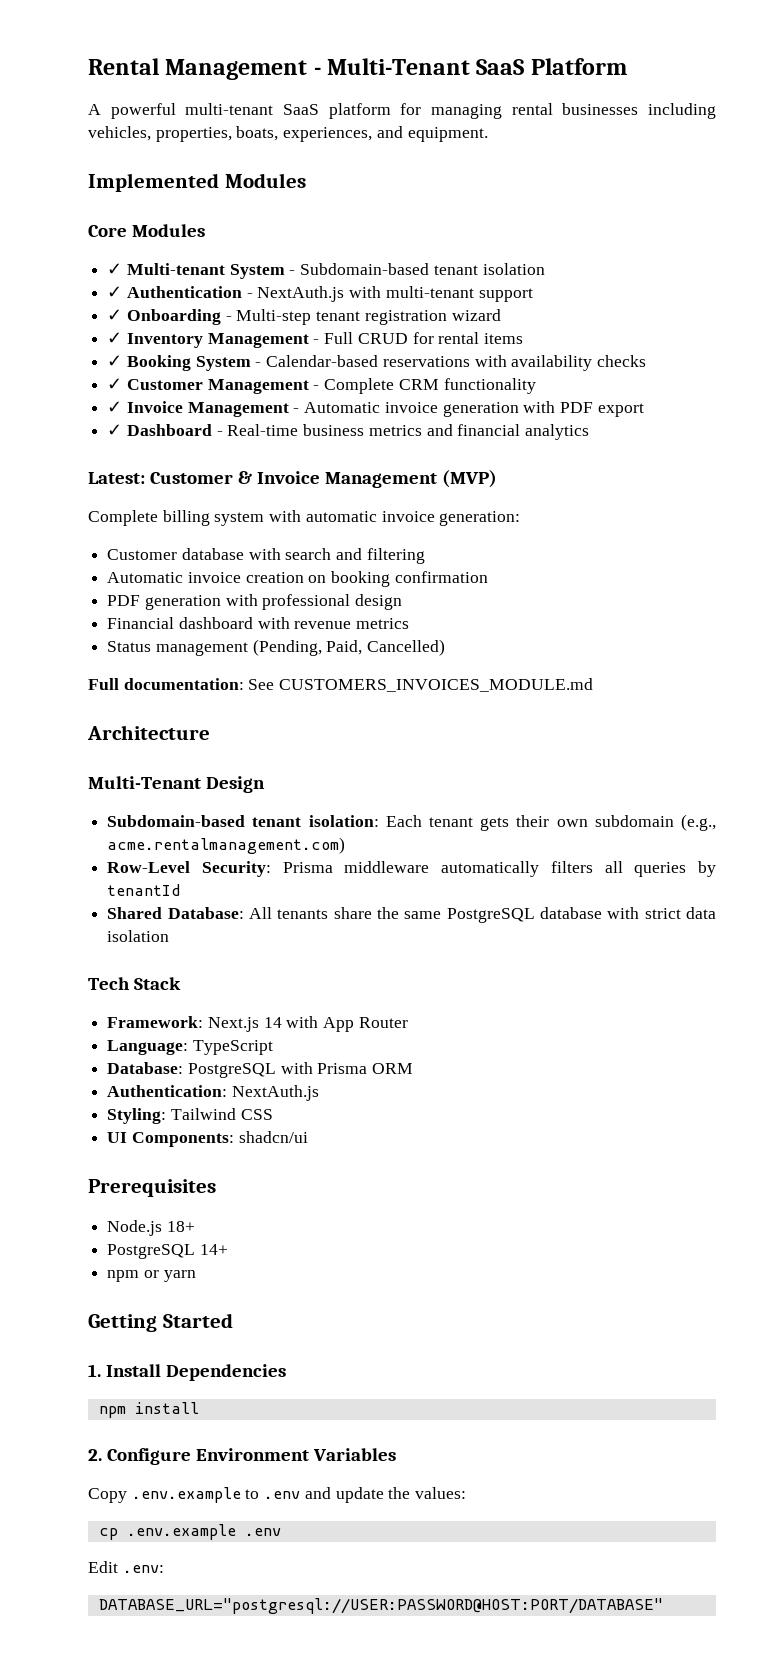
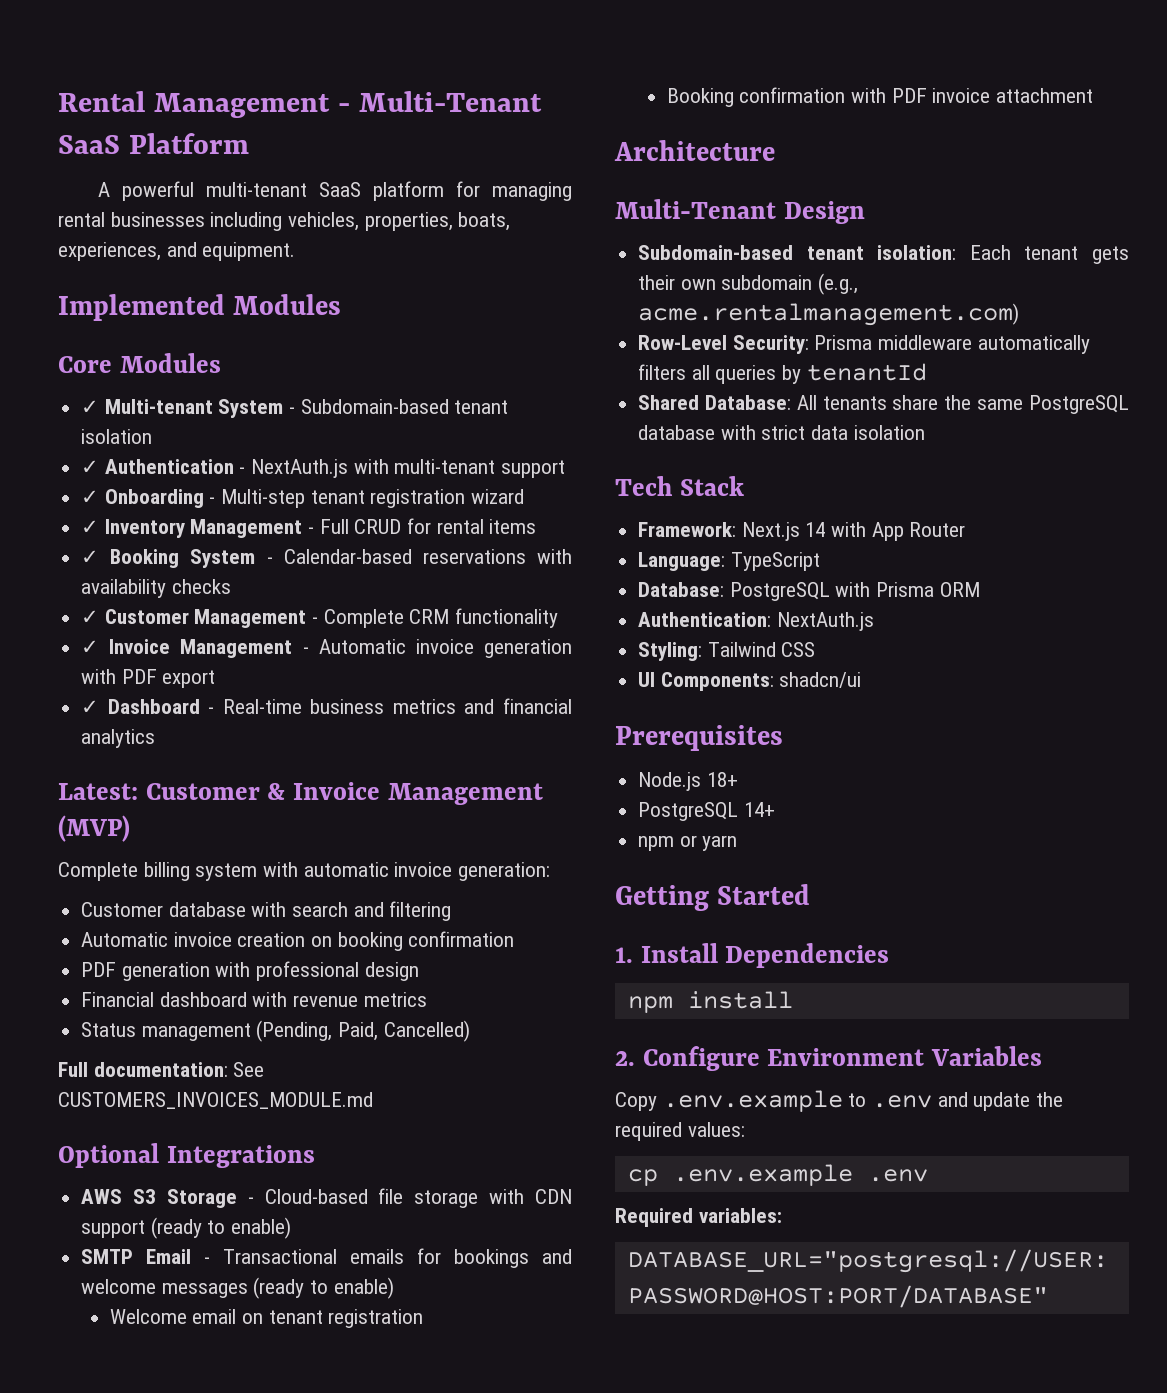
(594, 685) none -> [58,1143,315,1168] [81,1188,572,1208] [81,1217,292,1239] [81,1248,572,1268] [81,1277,394,1299] [109,1309,424,1328] [666,87,1094,107] // Optional Integrations // AWS S3 Storage - Cloud-based file storage with CDN support (ready to enable) // SMTP Email - Transactional emails for bookings and welcome messages (ready to enable) // Welcome email on tenant registration // Booking confirmation with PDF invoice attachment
(411, 1493) none -> [615,1122,682,1141] required
[88,1561,164,1573] Edit .env: -> [615,1208,782,1227] Required variables:

